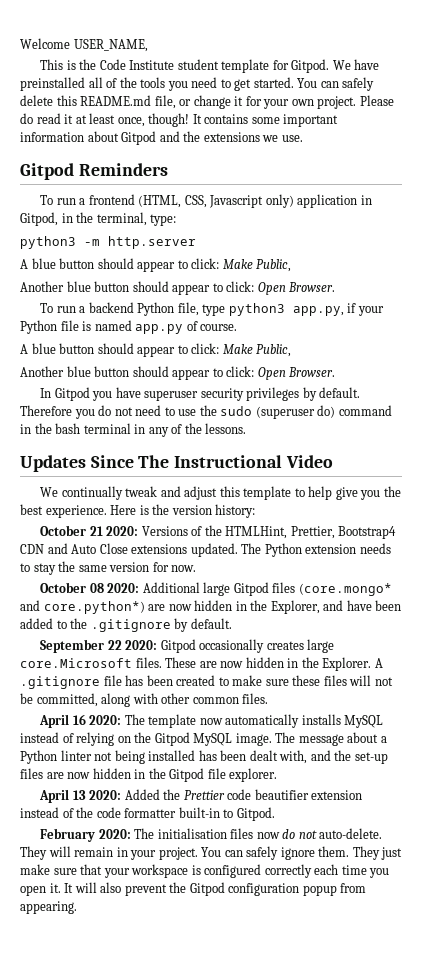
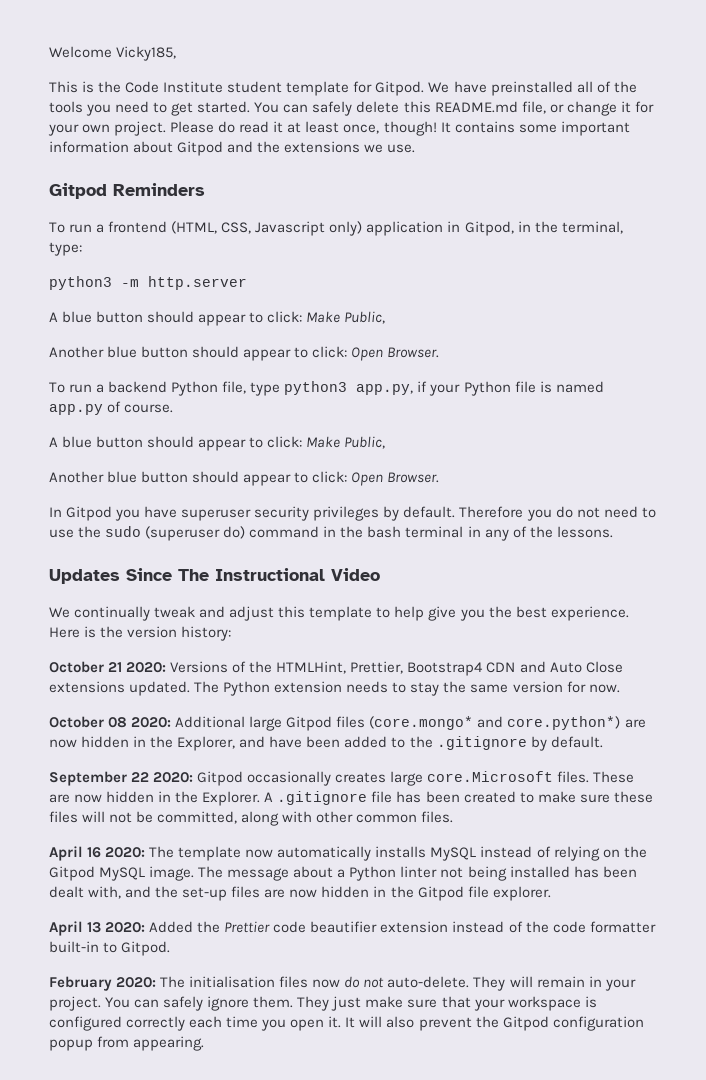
[73,39,148,52] USER_NAME, -> [116,46,177,61] Vicky185,

